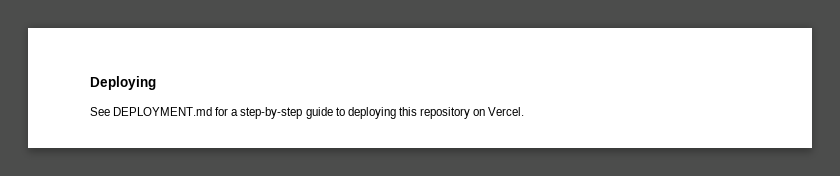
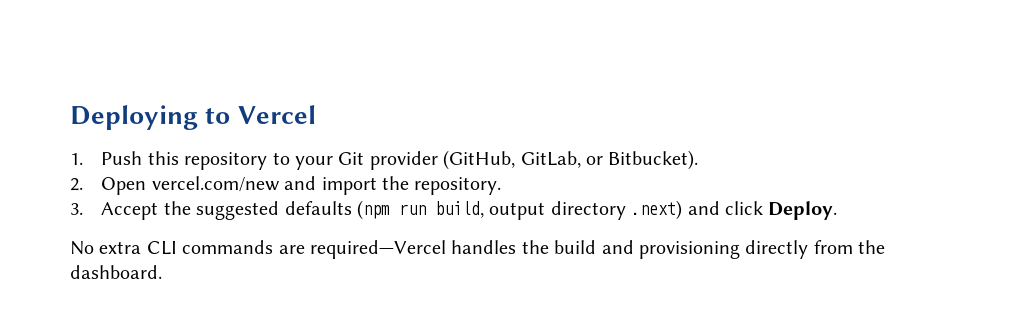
[90,107,525,119] // See DEPLOYMENT.md for a step-by-step guide to deploying this repository on Vercel. -> [205,105,316,124] [70,150,699,170] [70,176,502,195] [70,200,838,220] [70,240,886,259] [70,265,162,279] to Vercel // 1. Push this repository to your Git provider (GitHub, GitLab, or Bitbucket). // 2. Open vercel.com/new and import the repository. // 3. Accept the suggested defaults (npm run build, output directory .next) and click Deploy. // No extra CLI commands are required—Vercel handles the build and provisioning directly from the dashboard.

